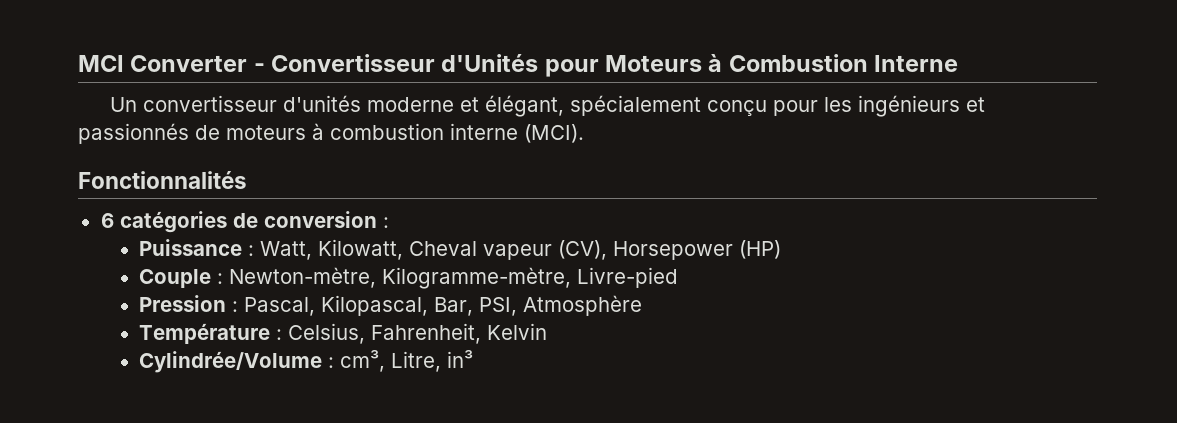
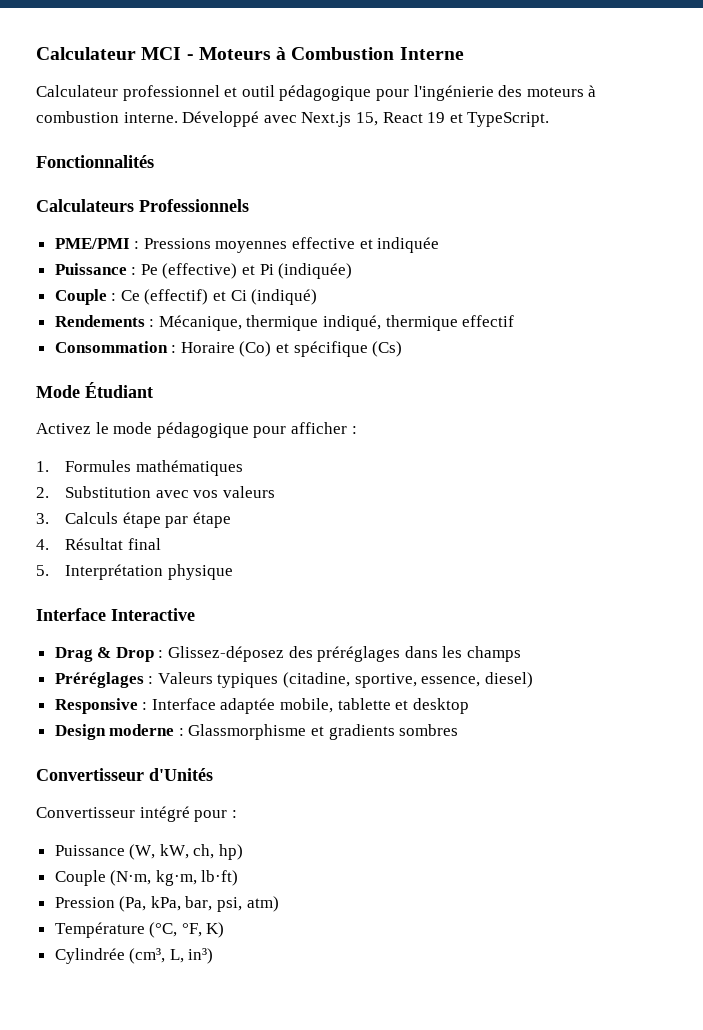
[78,54,959,77] [109,95,985,117] [78,123,584,144] [78,171,247,189] [100,211,389,233] [139,239,782,260] [139,267,679,289] [139,295,643,316] [139,323,548,344] [139,350,474,373] MCI Converter - Convertisseur d'Unités pour Moteurs à Combustion Interne // Un convertisseur d'unités moderne et élégant, spécialement conçu pour les ingénieurs et passionnés de moteurs à combustion interne (MCI). // Fonctionnalités // 6 catégories de conversion : // Puissance : Watt, Kilowatt, Cheval vapeur (CV), Horsepower (HP) // Couple : Newton-mètre, Kilogramme-mètre, Livre-pied // Pression : Pascal, Kilopascal, Bar, PSI, Atmosphère // Température : Celsius, Fahrenheit, Kelvin // Cylindrée/Volume : cm³, Litre, in³ -> [36,47,464,60] [36,85,597,101] [36,111,550,127] [36,155,154,168] [36,199,249,212] [54,237,440,253] [54,263,353,279] [54,289,318,305] [54,315,515,331] [54,341,403,357] [36,382,153,398] [36,422,357,438] [36,460,243,476] [36,486,275,498] [36,512,231,528] [36,538,161,550] [36,564,233,580] [36,608,195,621] [54,646,522,662] [54,672,533,688] [54,698,469,714] [54,724,459,740] [36,768,213,781] [36,806,237,822] [54,844,244,860] [54,870,239,886] [54,896,279,912] [54,922,225,938] [54,948,214,964] Calculateur MCI - Moteurs à Combustion Interne // Calculateur professionnel et outil pédagogique pour l'ingénierie des moteurs à combustion interne. Développé avec Next.js 15, React 19 et TypeScript. // Fonctionnalités // Calculateurs Professionnels // PME/PMI : Pressions moyennes effective et indiquée // Puissance : Pe (effective) et Pi (indiquée) // Couple : Ce (effectif) et Ci (indiqué) // Rendements : Mécanique, thermique indiqué, thermique effectif // Consommation : Horaire (Co) et spécifique (Cs) // Mode Étudiant // Activez le mode pédagogique pour afficher : // 1. Formules mathématiques // 2. Substitution avec vos valeurs // 3. Calculs étape par étape // 4. Résultat final // 5. Interprétation physique // Interface Interactive // Drag & Drop : Glissez-déposez des préréglages dans les champs // Préréglages : Valeurs typiques (citadine, sportive, essence, diesel) // Responsive : Interface adaptée mobile, tablette et desktop // Design moderne : Glassmorphisme et gradients sombres // Convertisseur d'Unités // Convertisseur intégré pour : // Puissance (W, kW, ch, hp) // Couple (N·m, kg·m, lb·ft) // Pression (Pa, kPa, bar, psi, atm) // Température (°C, °F, K) // Cylindrée (cm³, L, in³)

